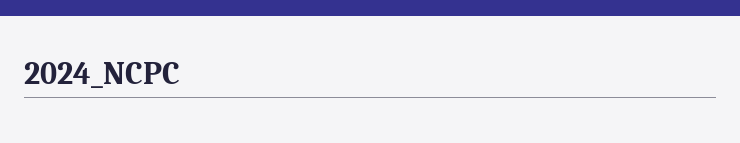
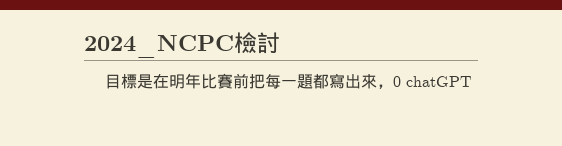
(180, 75) none -> [234,32,280,54] [105,73,473,89] 檢討 // 目標是在明年比賽前把每一題都寫出來，0 chatGPT

